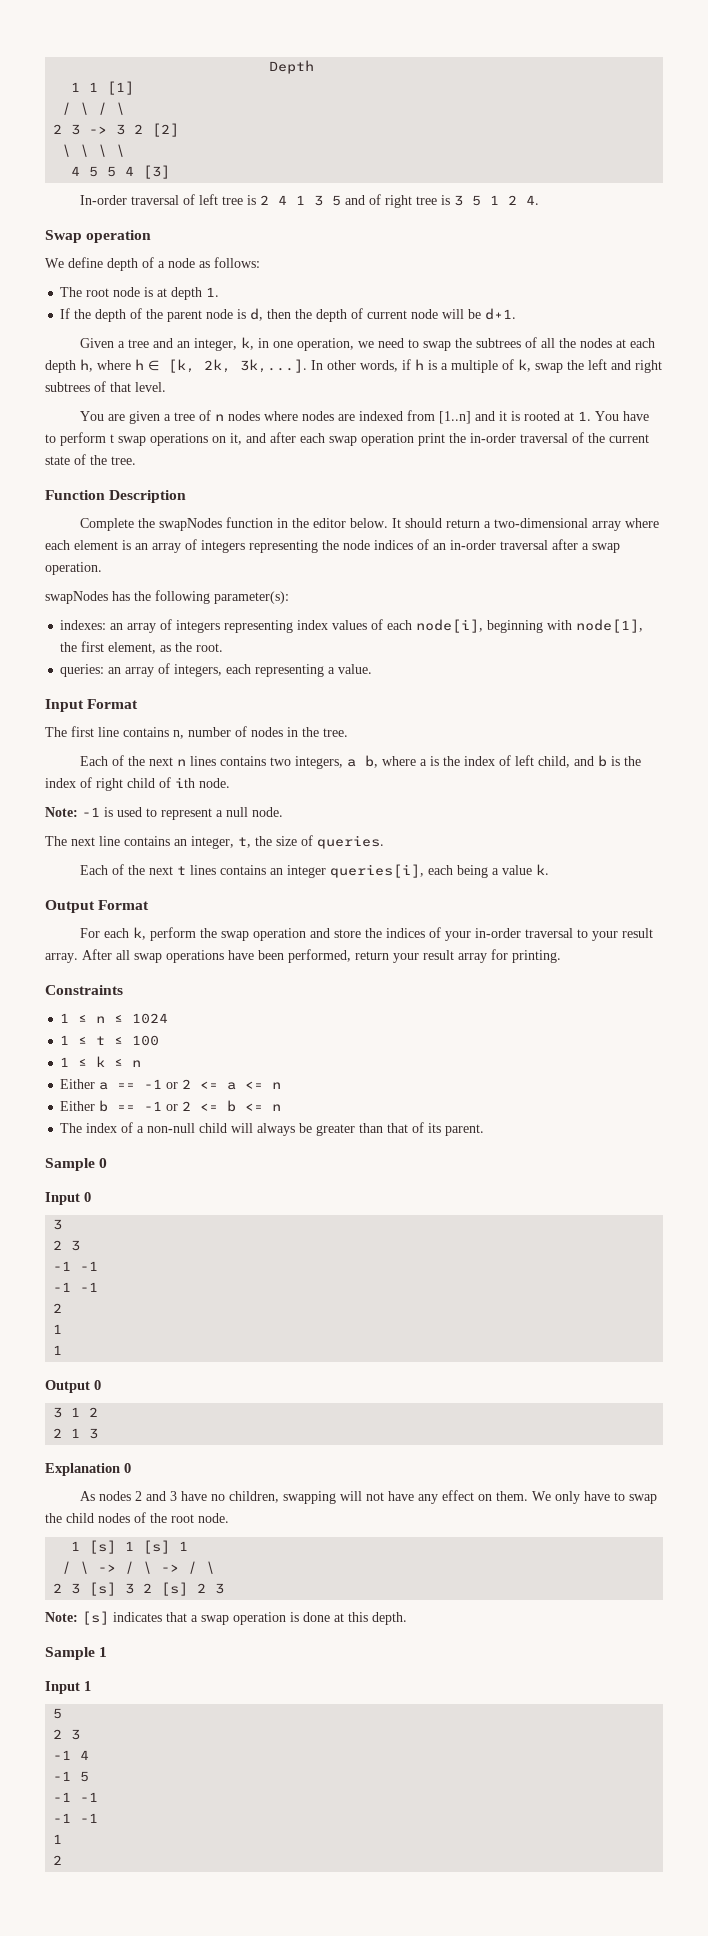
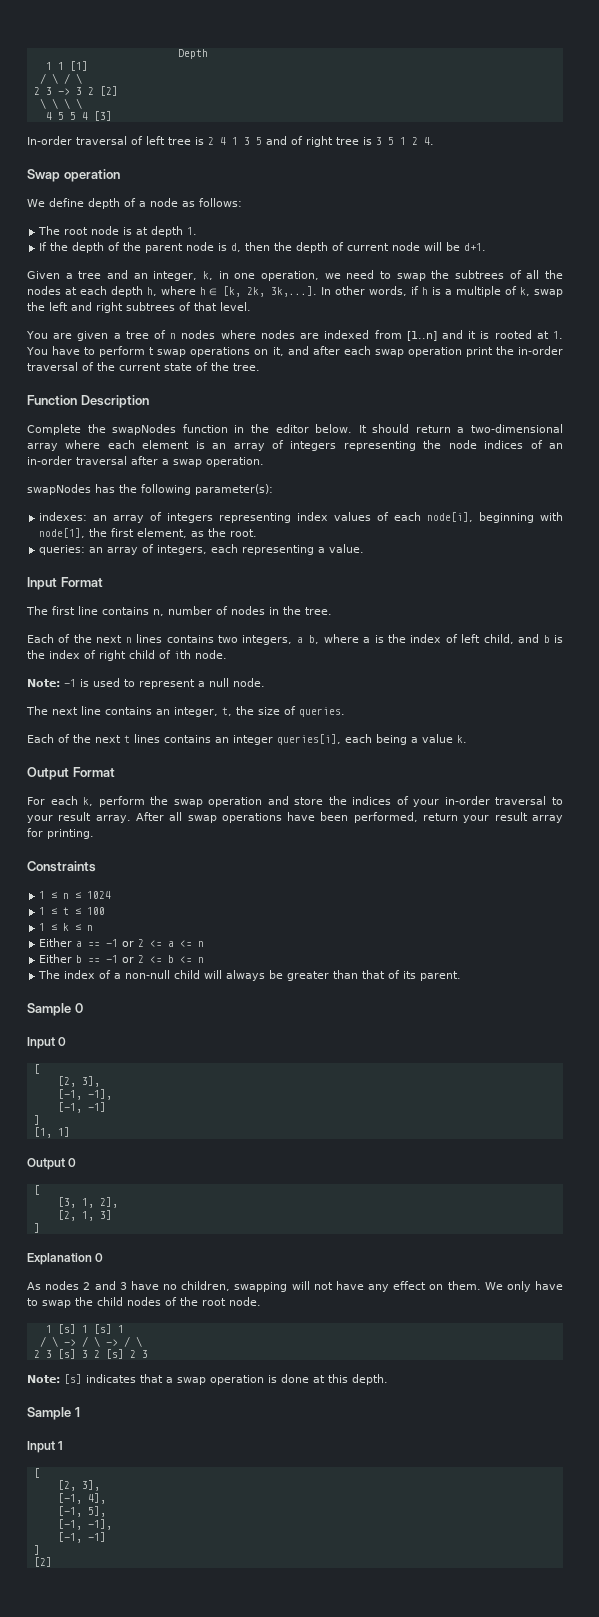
[53,1219,63,1230] [53,1240,81,1251] [53,1261,99,1271] [53,1282,99,1292] [53,1303,63,1313] [53,1324,63,1334] [53,1345,63,1355] [45,1380,101,1393] [53,1407,99,1418] [53,1428,99,1439] 3 // 2 3 // -1 -1 // -1 -1 // 2 // 1 // 1 // Output 0 // 3 1 2 // 2 1 3 -> [33,1064,40,1074] [57,1076,100,1087] [57,1089,112,1100] [57,1102,106,1113] [33,1115,40,1125] [33,1127,70,1138] [27,1158,77,1170] [33,1185,40,1195] [57,1197,118,1208] [57,1210,112,1221] [33,1223,40,1233] [ // [2, 3], // [-1, -1], // [-1, -1] // ] // [1, 1] // Output 0 // [ // [3, 1, 2], // [2, 1, 3] // ]
[53,1708,63,1719] [53,1729,81,1740] [53,1750,90,1760] [53,1771,90,1782] [53,1792,99,1802] [53,1813,99,1823] [53,1834,63,1844] [53,1855,63,1865] 5 // 2 3 // -1 4 // -1 5 // -1 -1 // -1 -1 // 1 // 2 -> [33,1468,40,1478] [57,1480,100,1491] [57,1493,106,1504] [57,1506,106,1517] [57,1519,112,1530] [57,1532,106,1543] [33,1545,40,1555] [33,1557,52,1567] [ // [2, 3], // [-1, 4], // [-1, 5], // [-1, -1], // [-1, -1] // ] // [2]

